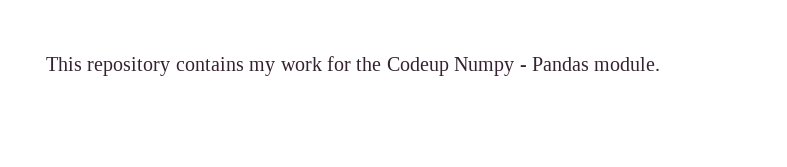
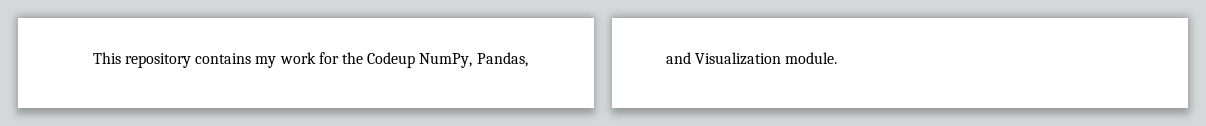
[454,57,589,76] Numpy - Pandas -> [419,52,782,68] NumPy, Pandas, and Visualization

